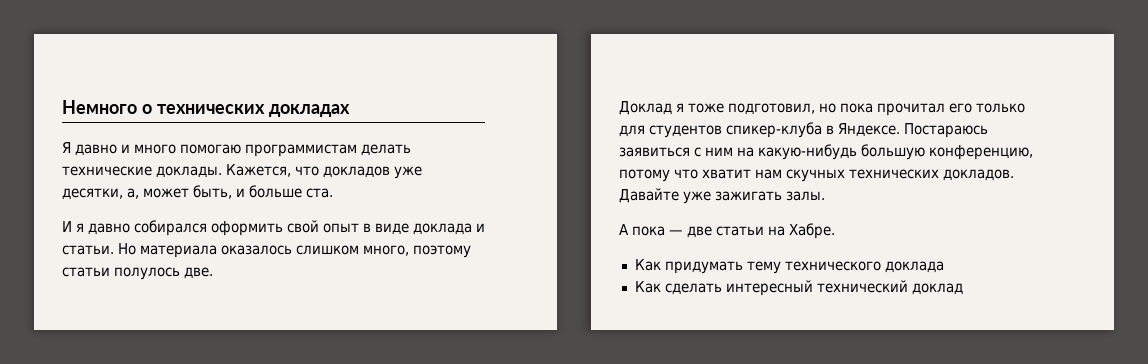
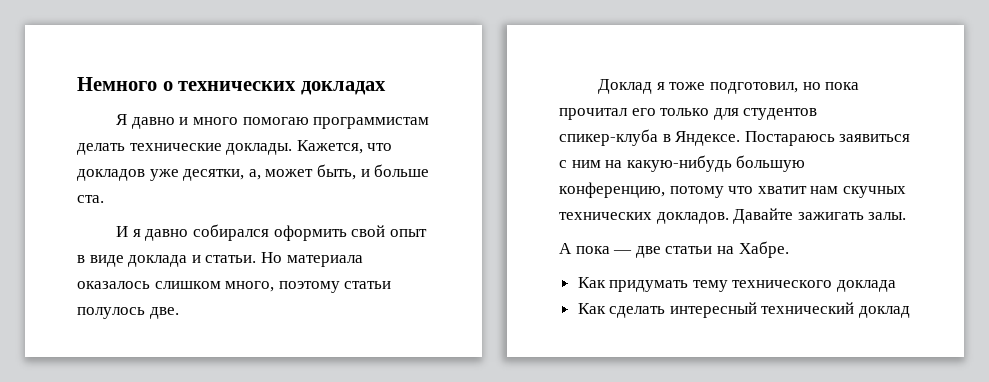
[683,191,711,204] уже -> (794, 216) none

